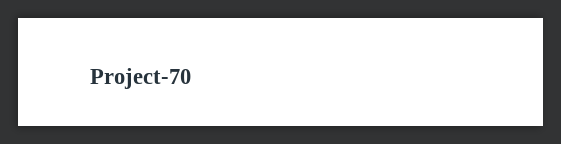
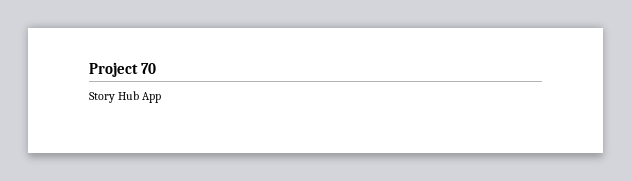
[90,68,191,89] Project-70 -> [89,62,157,77] [89,91,162,103] Project 70 // Story Hub App

